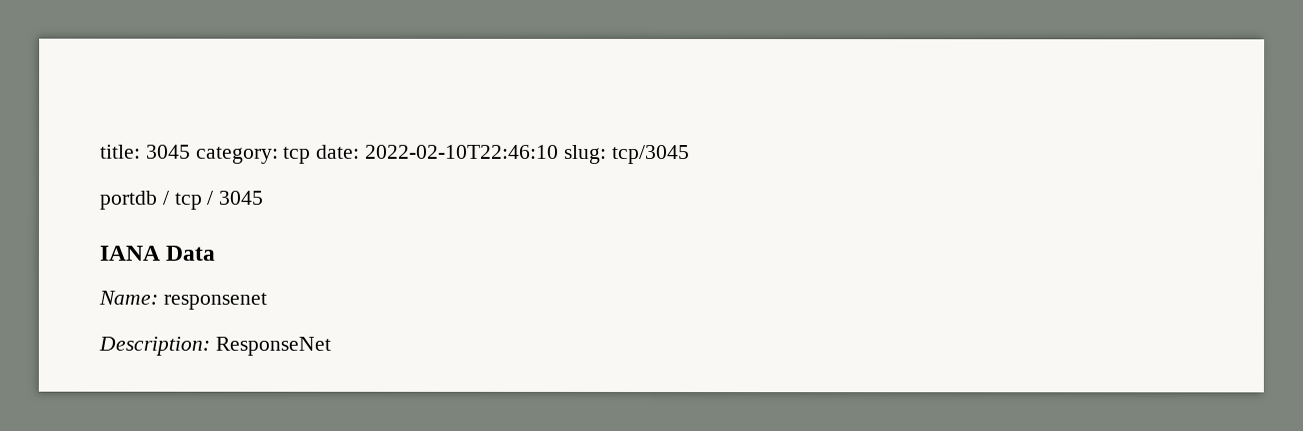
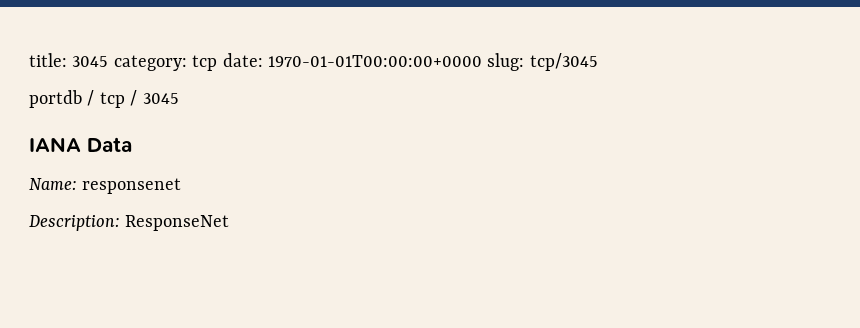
[365,144,560,159] 2022-02-10T22:46:10 -> [268,55,482,67] 1970-01-01T00:00:00+0000

